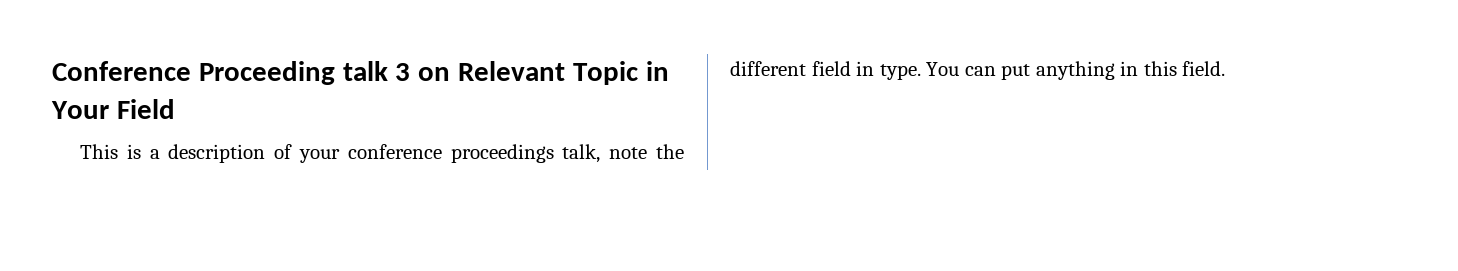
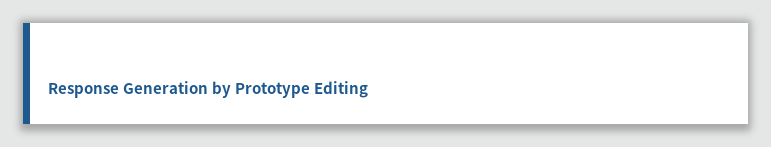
[52,61,669,85] [51,99,175,119] [80,144,684,163] [730,61,1226,80] Conference Proceeding talk 3 on Relevant Topic in Your Field // This is a description of your conference proceedings talk, note the different field in type. You can put anything in this field. -> [48,81,369,98] Response Generation by Prototype Editing

